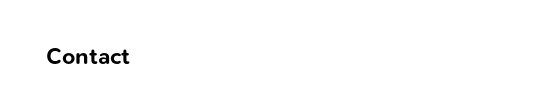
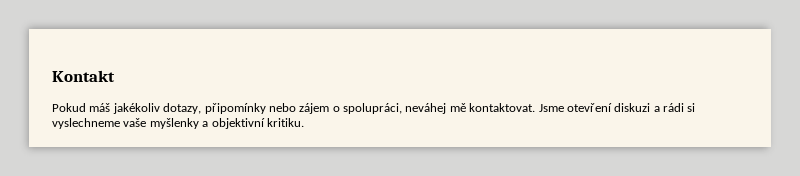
[46,47,130,65] Contact -> [52,70,115,82] [52,103,696,114] [52,118,304,129] Kontakt // Pokud máš jakékoliv dotazy, připomínky nebo zájem o spolupráci, neváhej mě kontaktovat. Jsme otevření diskuzi a rádi si vyslechneme vaše myšlenky a objektivní kritiku.

